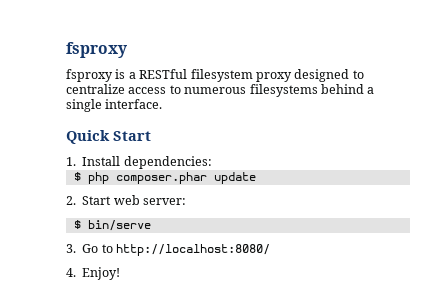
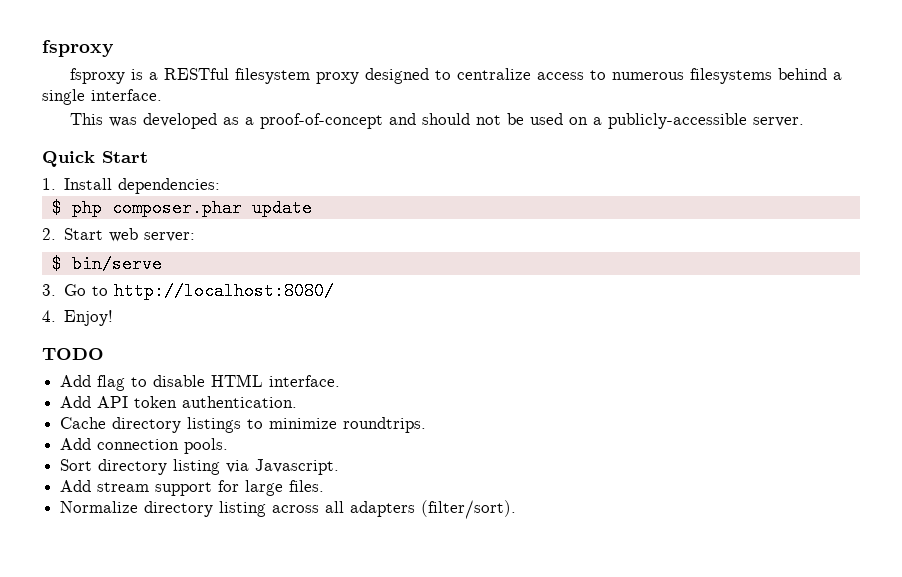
(163, 104) none -> [70,113,805,129] // This was developed as a proof-of-concept and should not be used on a publicly-accessible server.
(121, 273) none -> [42,348,104,360] [60,374,341,391] [60,396,298,408] [60,417,427,433] [60,438,229,454] [60,459,340,475] [60,480,325,496] [60,500,517,519] // TODO // Add flag to disable HTML interface. // Add API token authentication. // Cache directory listings to minimize roundtrips. // Add connection pools. // Sort directory listing via Javascript. // Add stream support for large files. // Normalize directory listing across all adapters (filter/sort).

